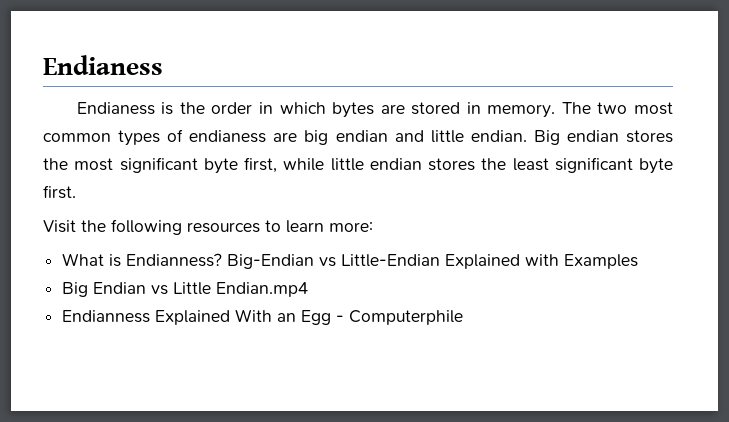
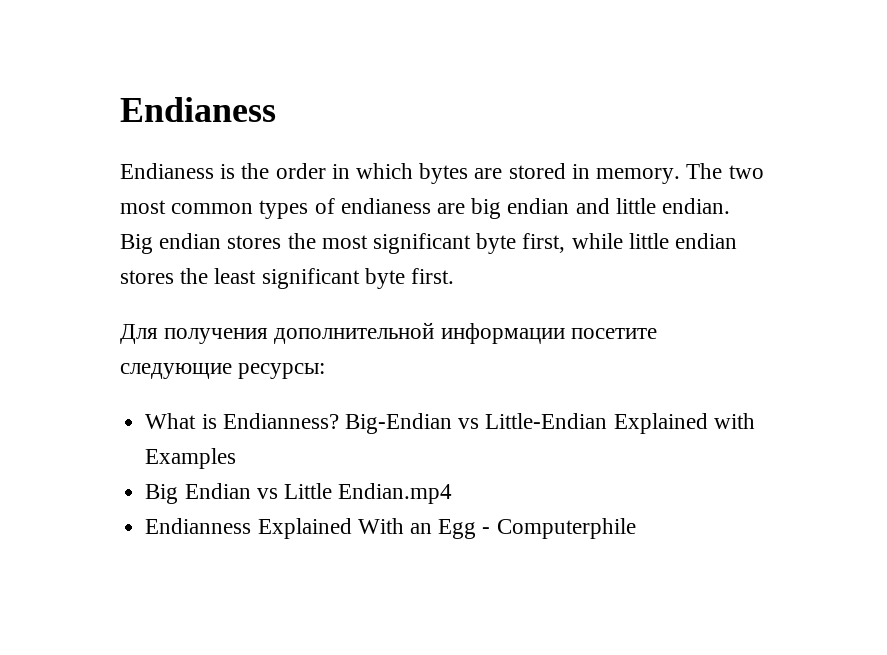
[43,219,373,235] Visit the following resources to learn more: -> [120,322,657,344] [120,363,326,379] Для получения дополнительной информации посетите следующие ресурсы:

